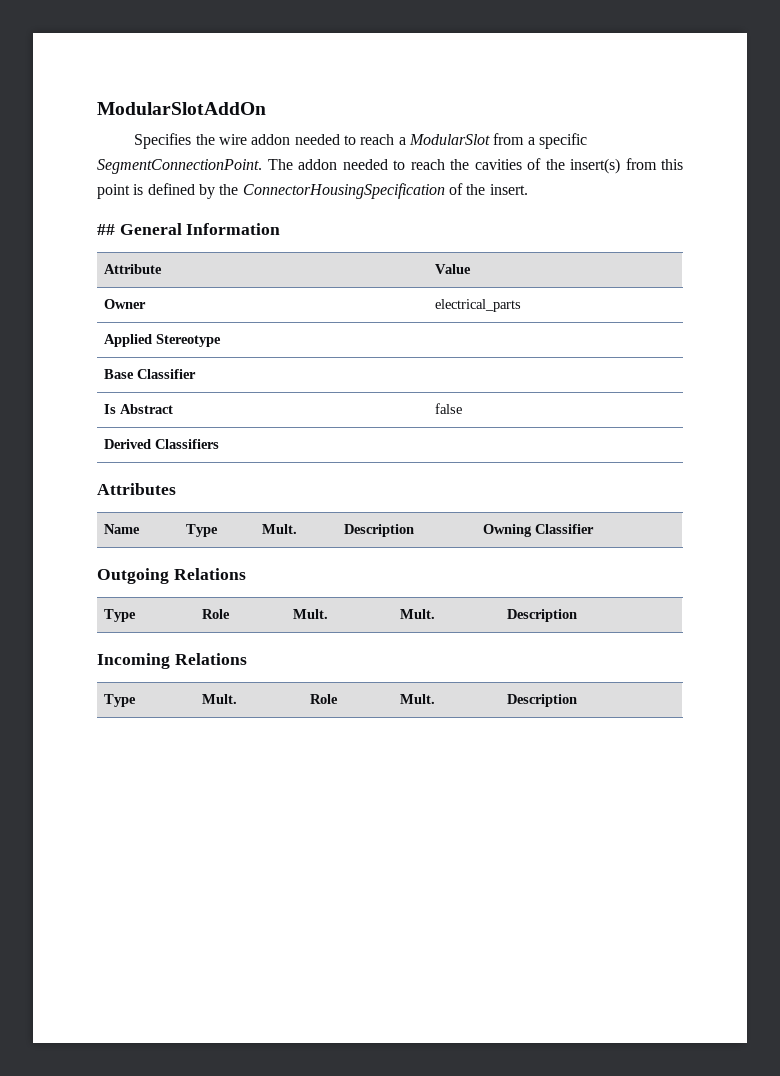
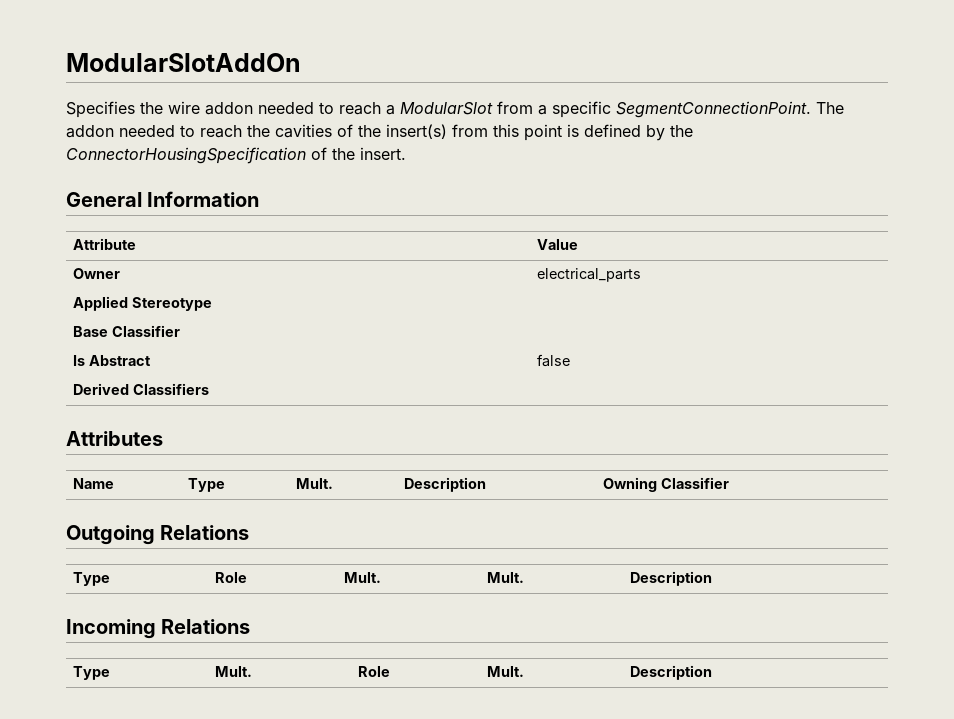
[97,224,115,235] ## -> (406, 153) none

